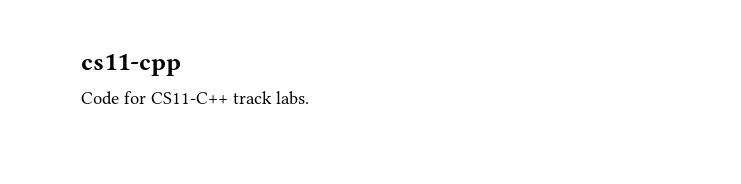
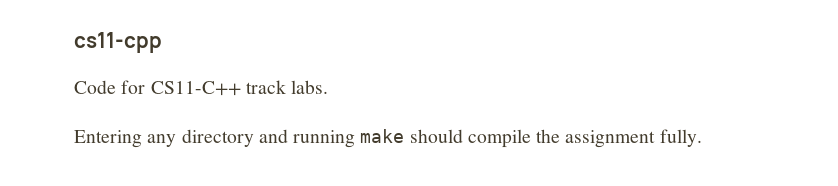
(309, 98) none -> [74,129,702,148] // Entering any directory and running make should compile the assignment fully.

